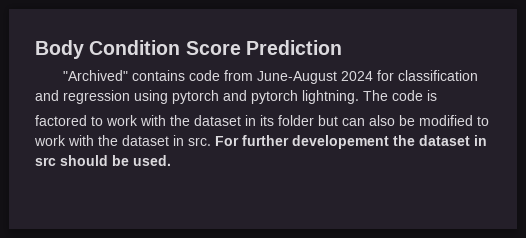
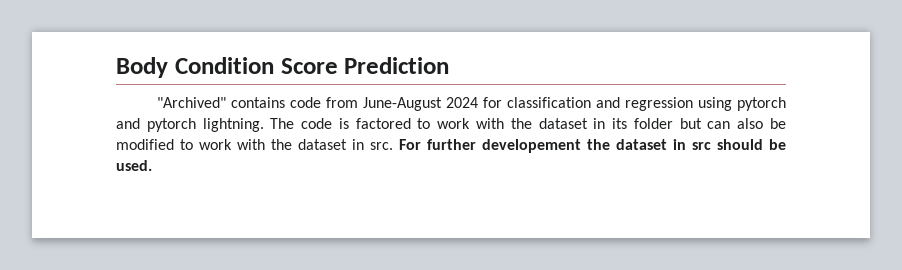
(437, 95) // -> (349, 123) none

